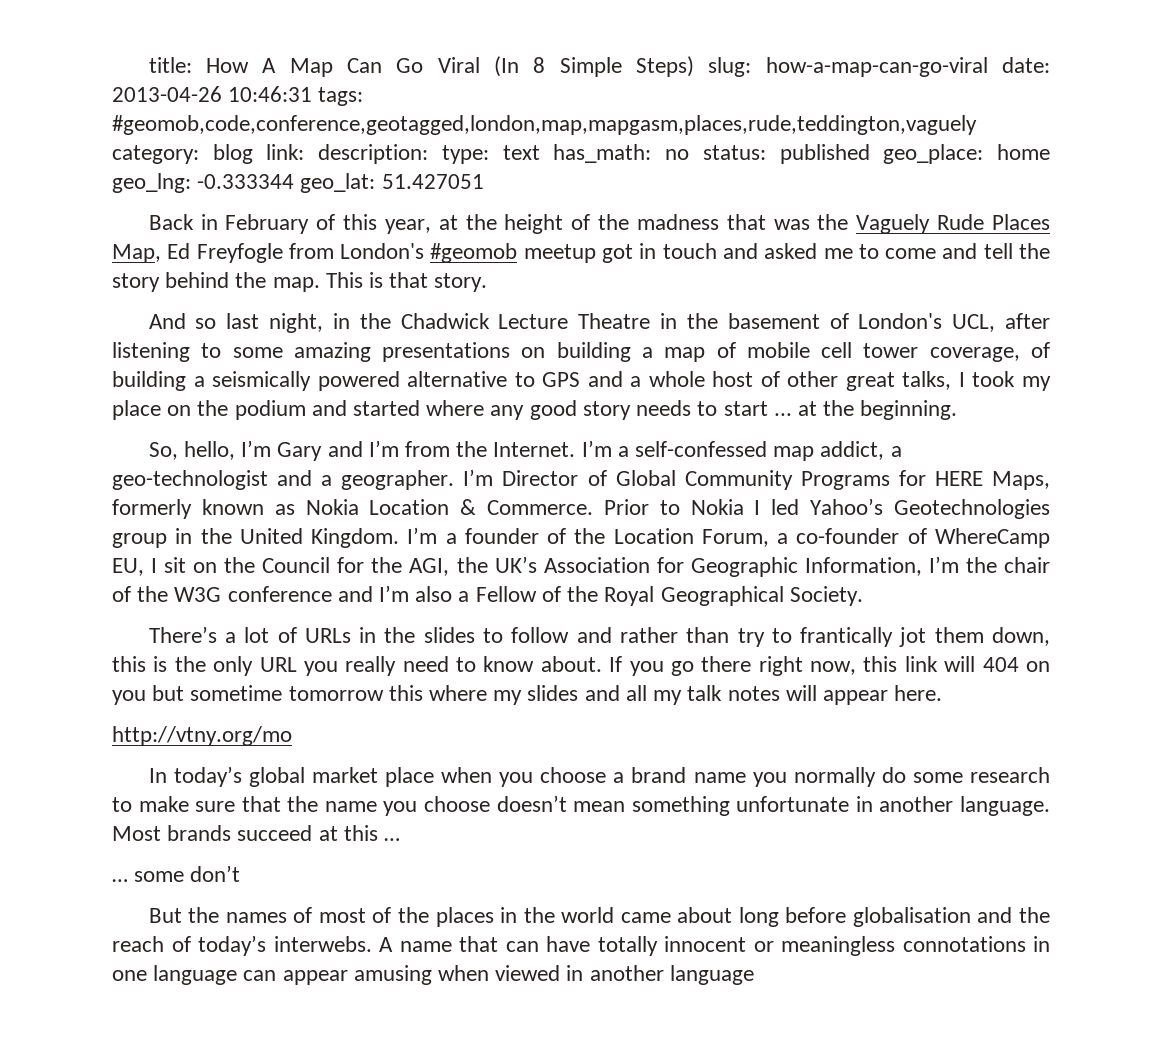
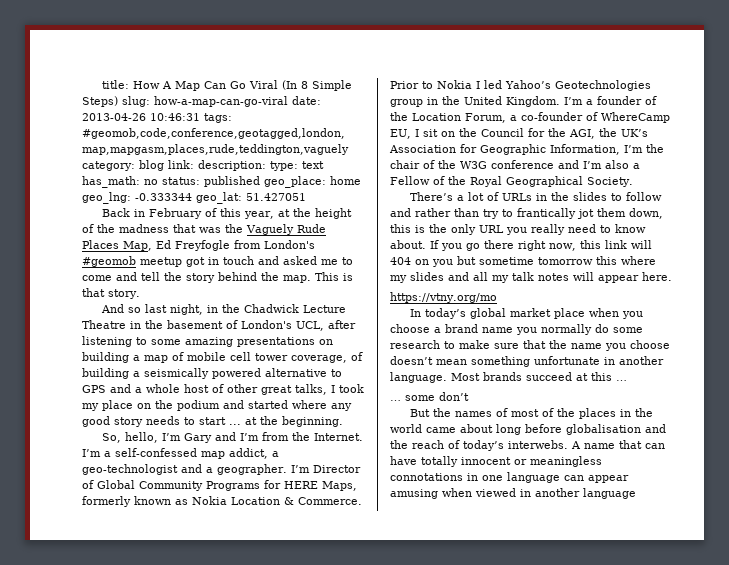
[112,726,292,746] http://vtny.org/mo -> [390,292,497,303] https://vtny.org/mo

